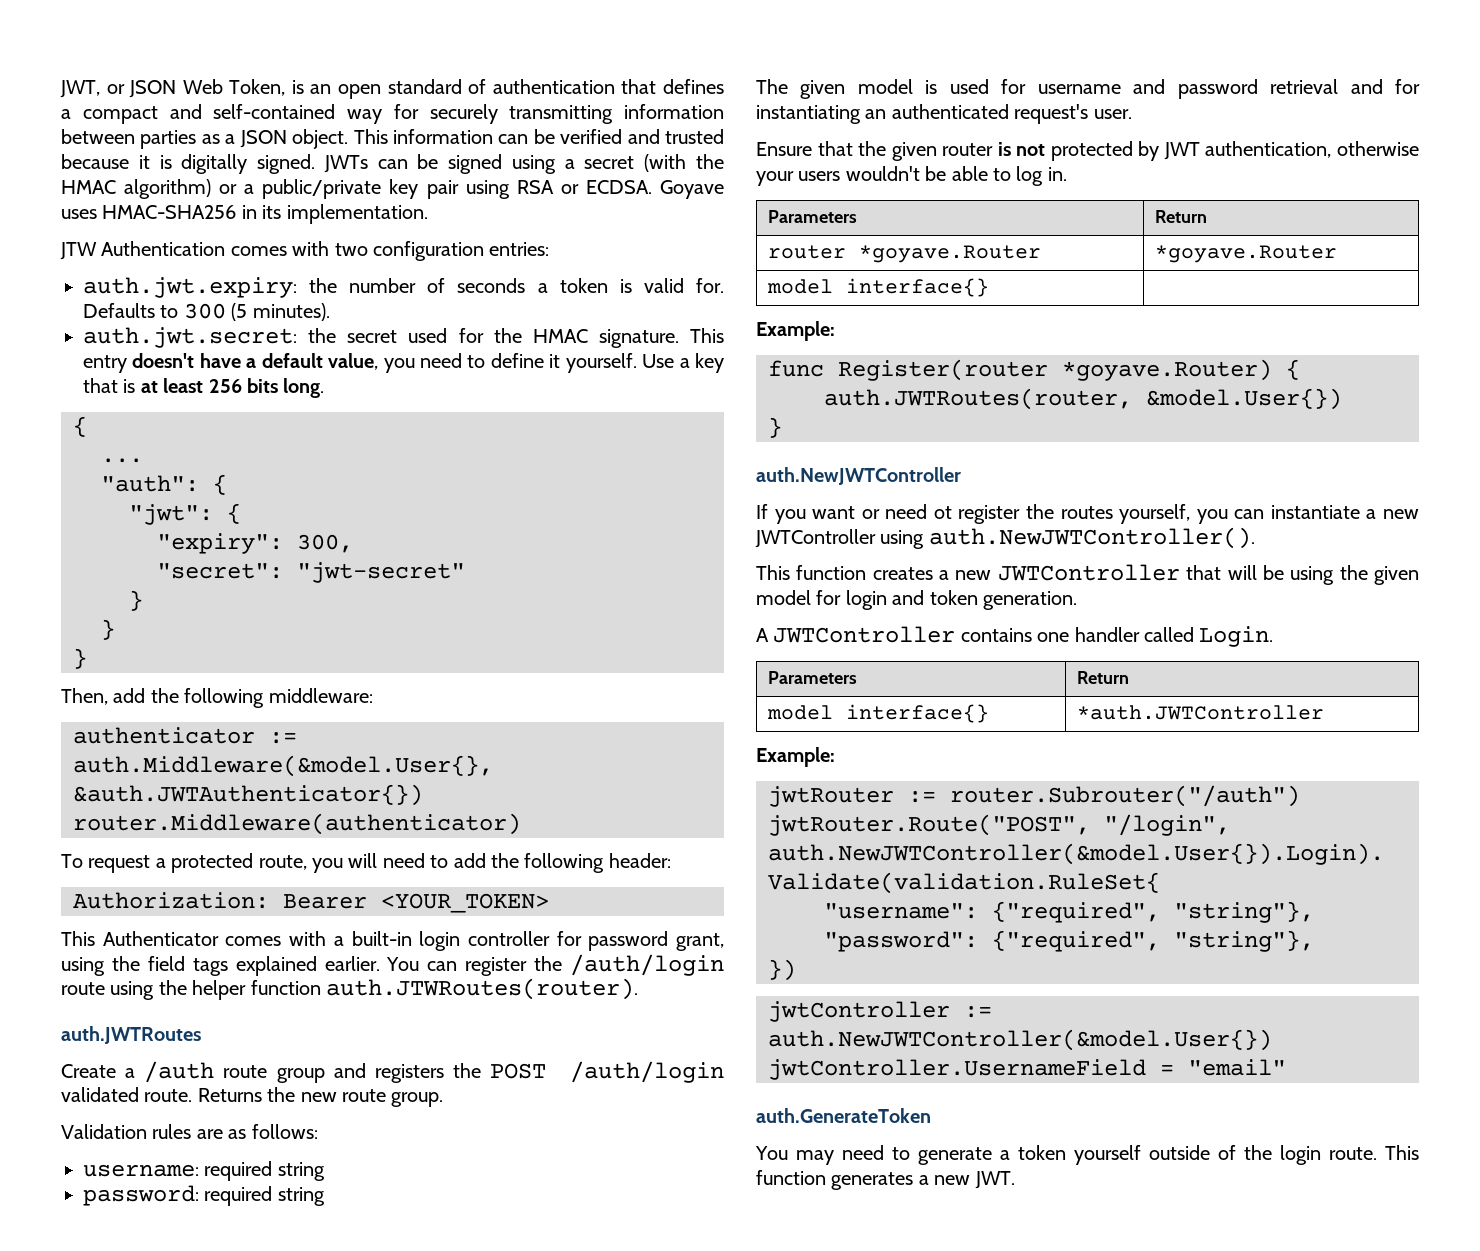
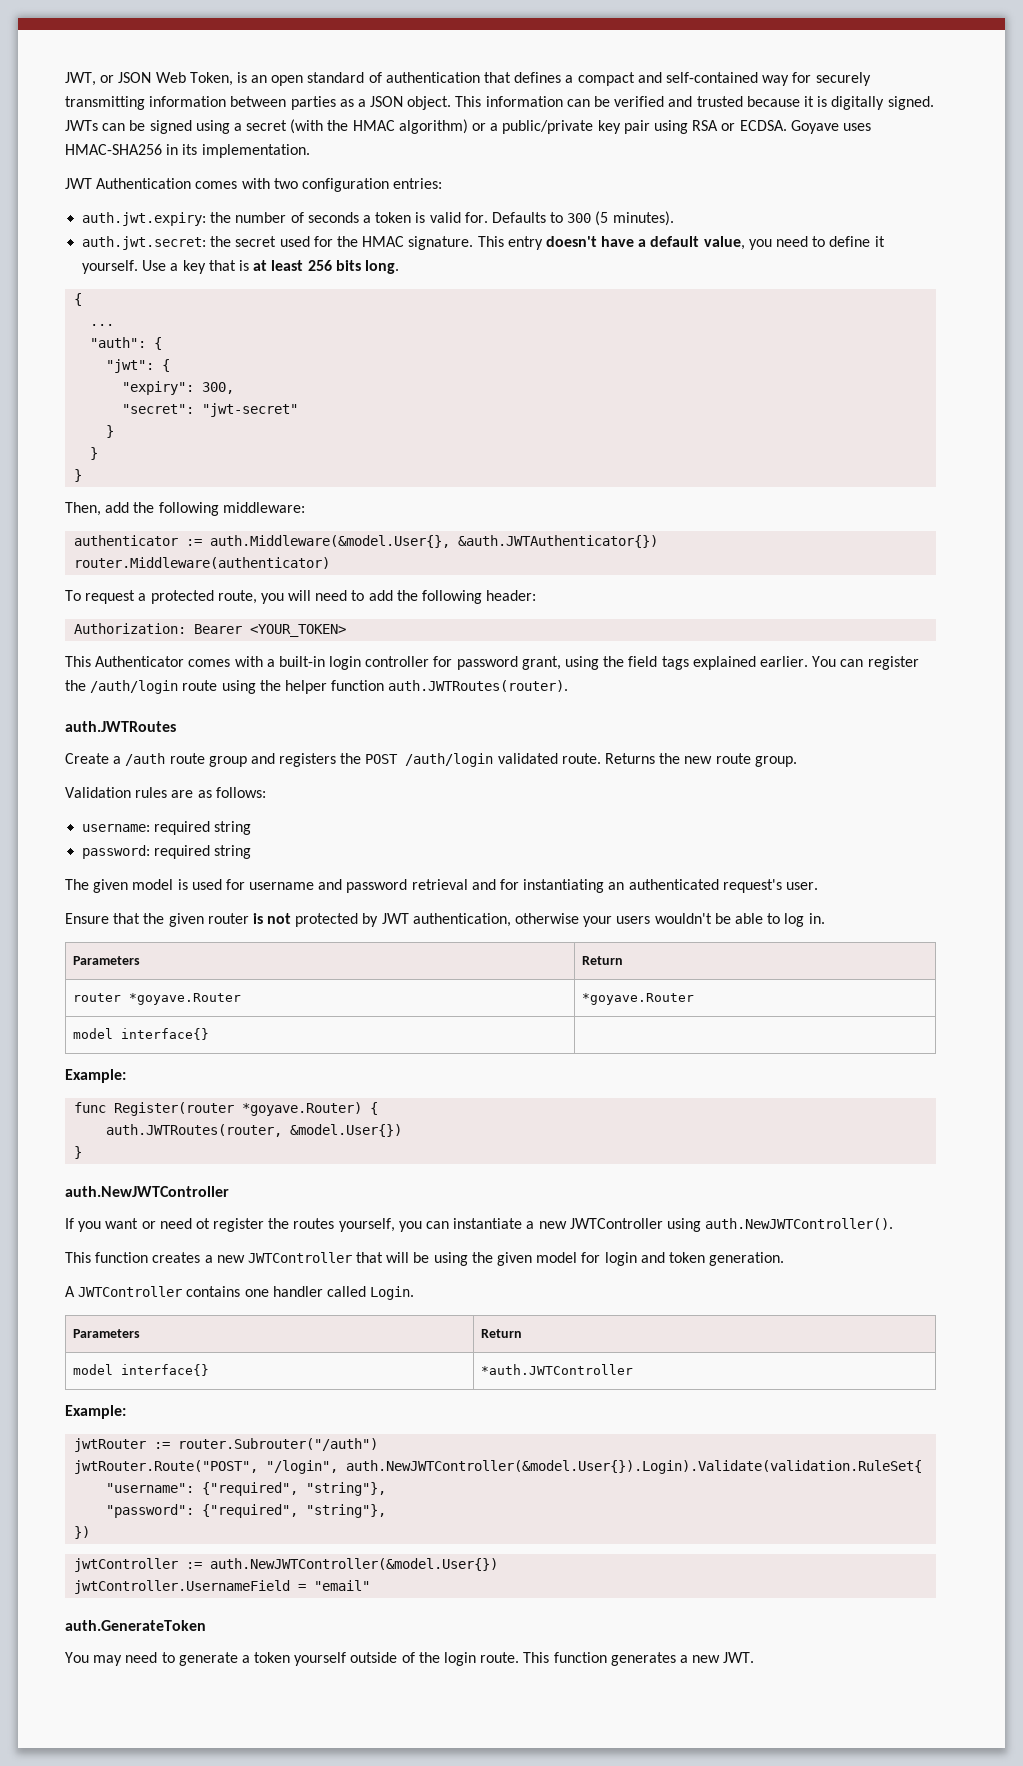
[60,242,97,260] JTW -> [65,178,92,189] JWT
[326,978,638,1000] auth.JTWRoutes(router). -> [388,680,569,692] auth.JWTRoutes(router).

